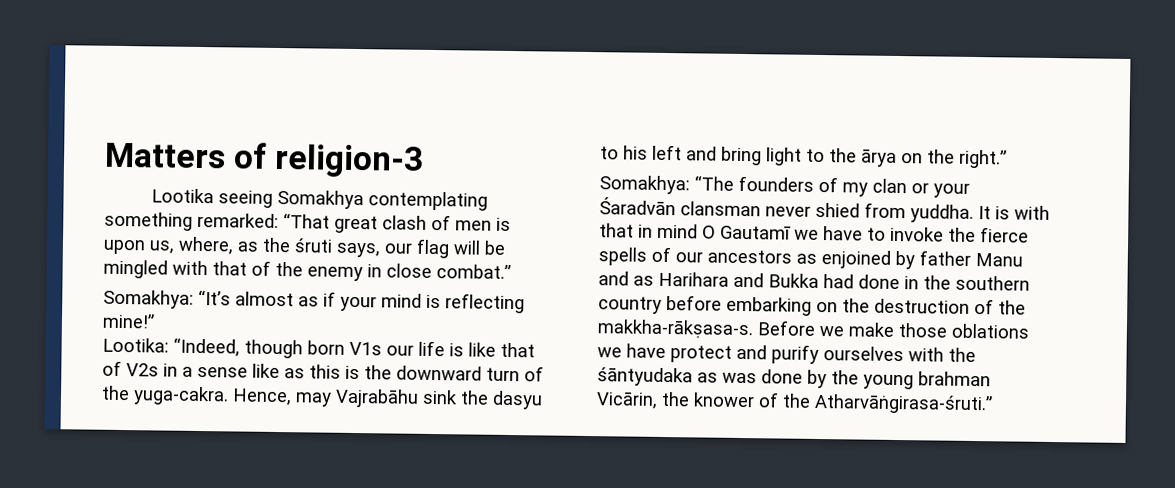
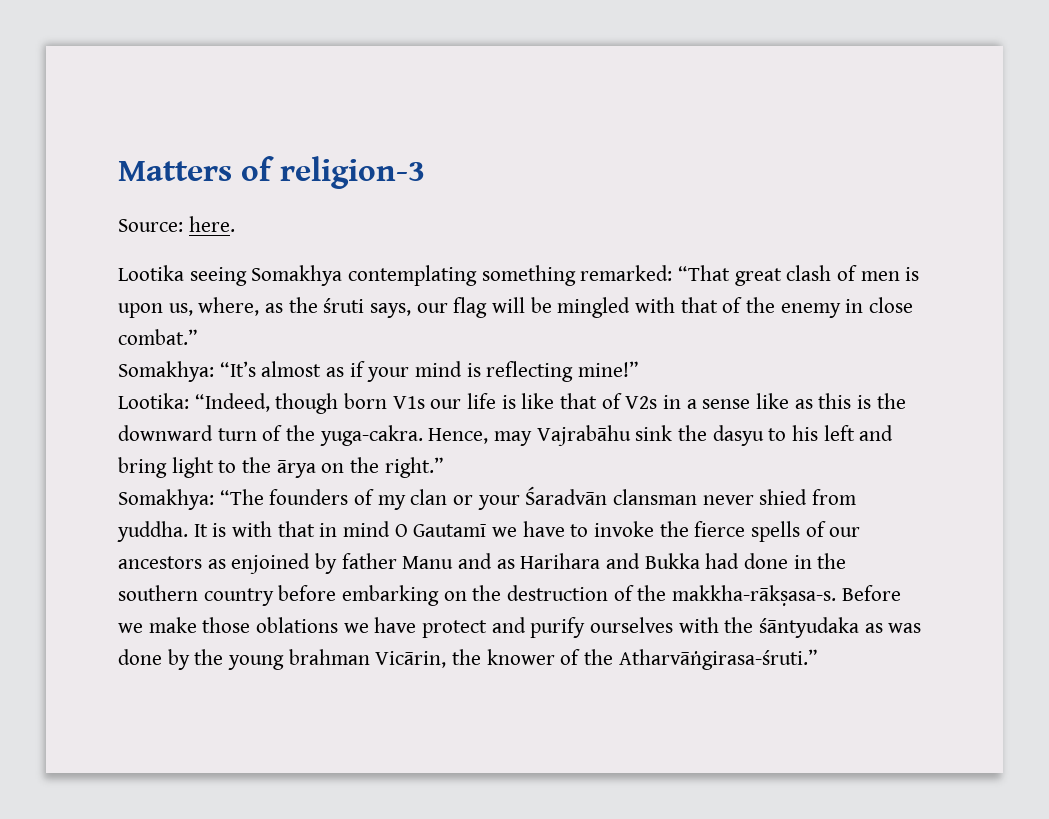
(425, 160) none -> [118,216,235,232] // Source: here.

